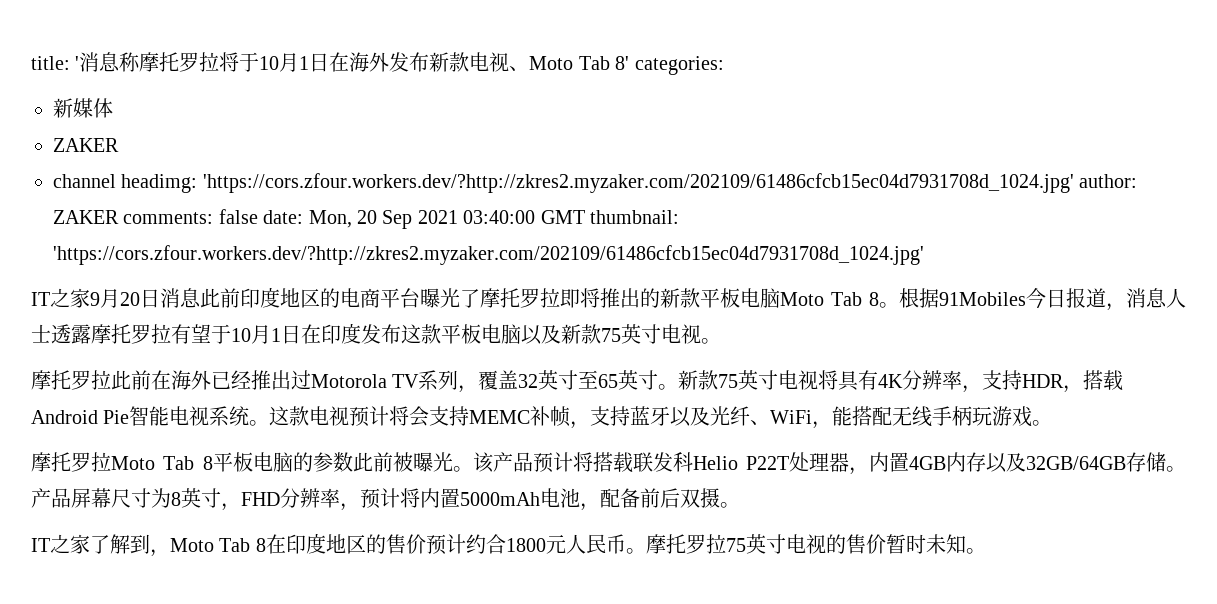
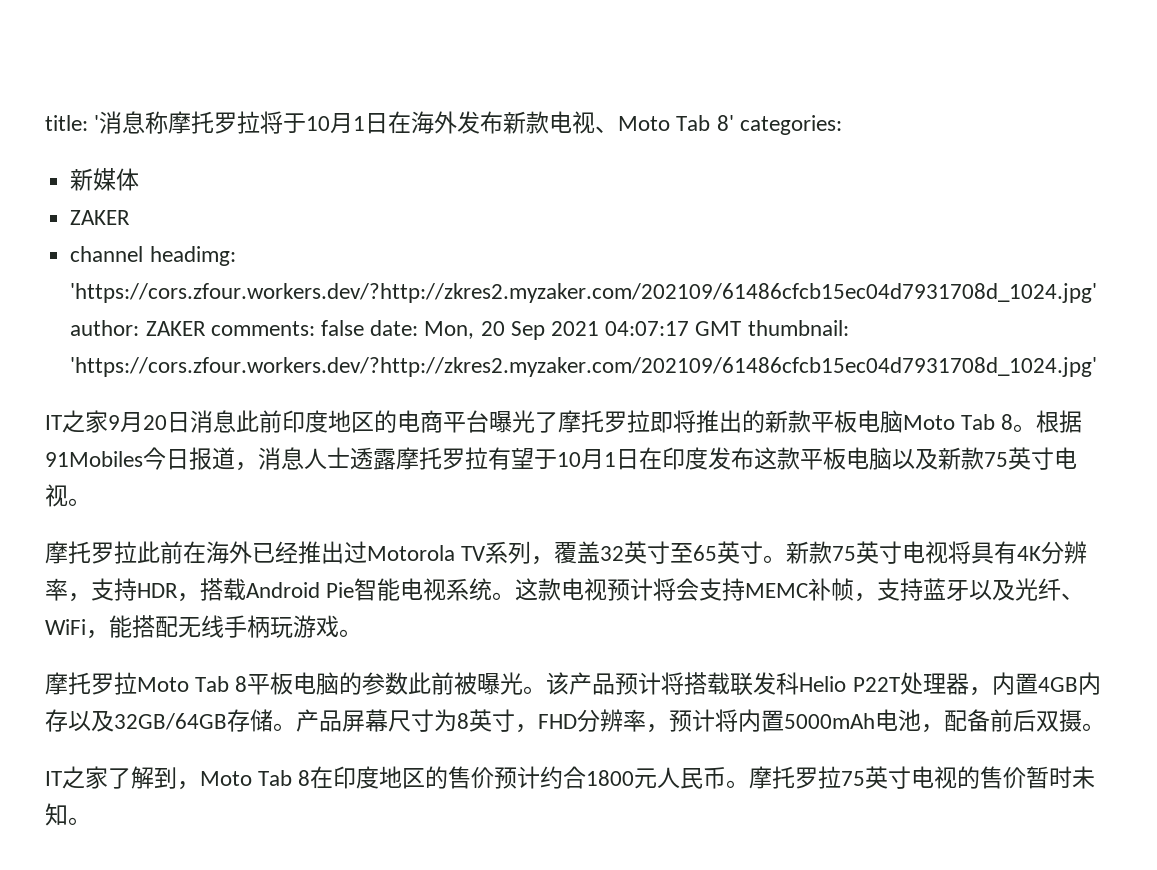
[463,210,536,224] 03:40:00 -> [605,321,690,336] 04:07:17

